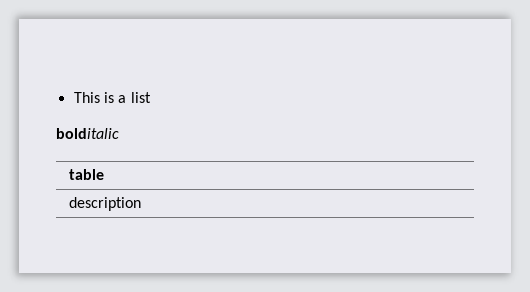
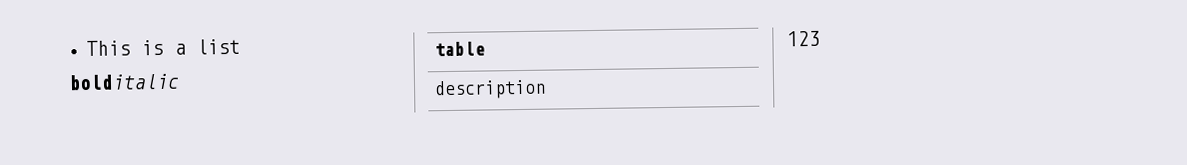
(141, 204) none -> [786,30,820,47] // 123

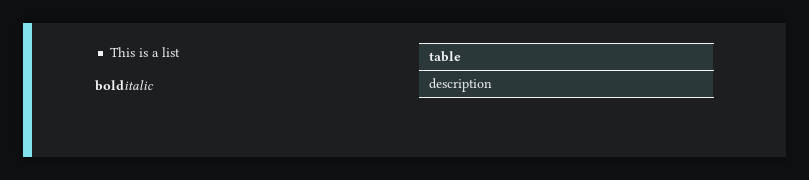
[786,30,820,47] // 123 -> (493, 85) none

